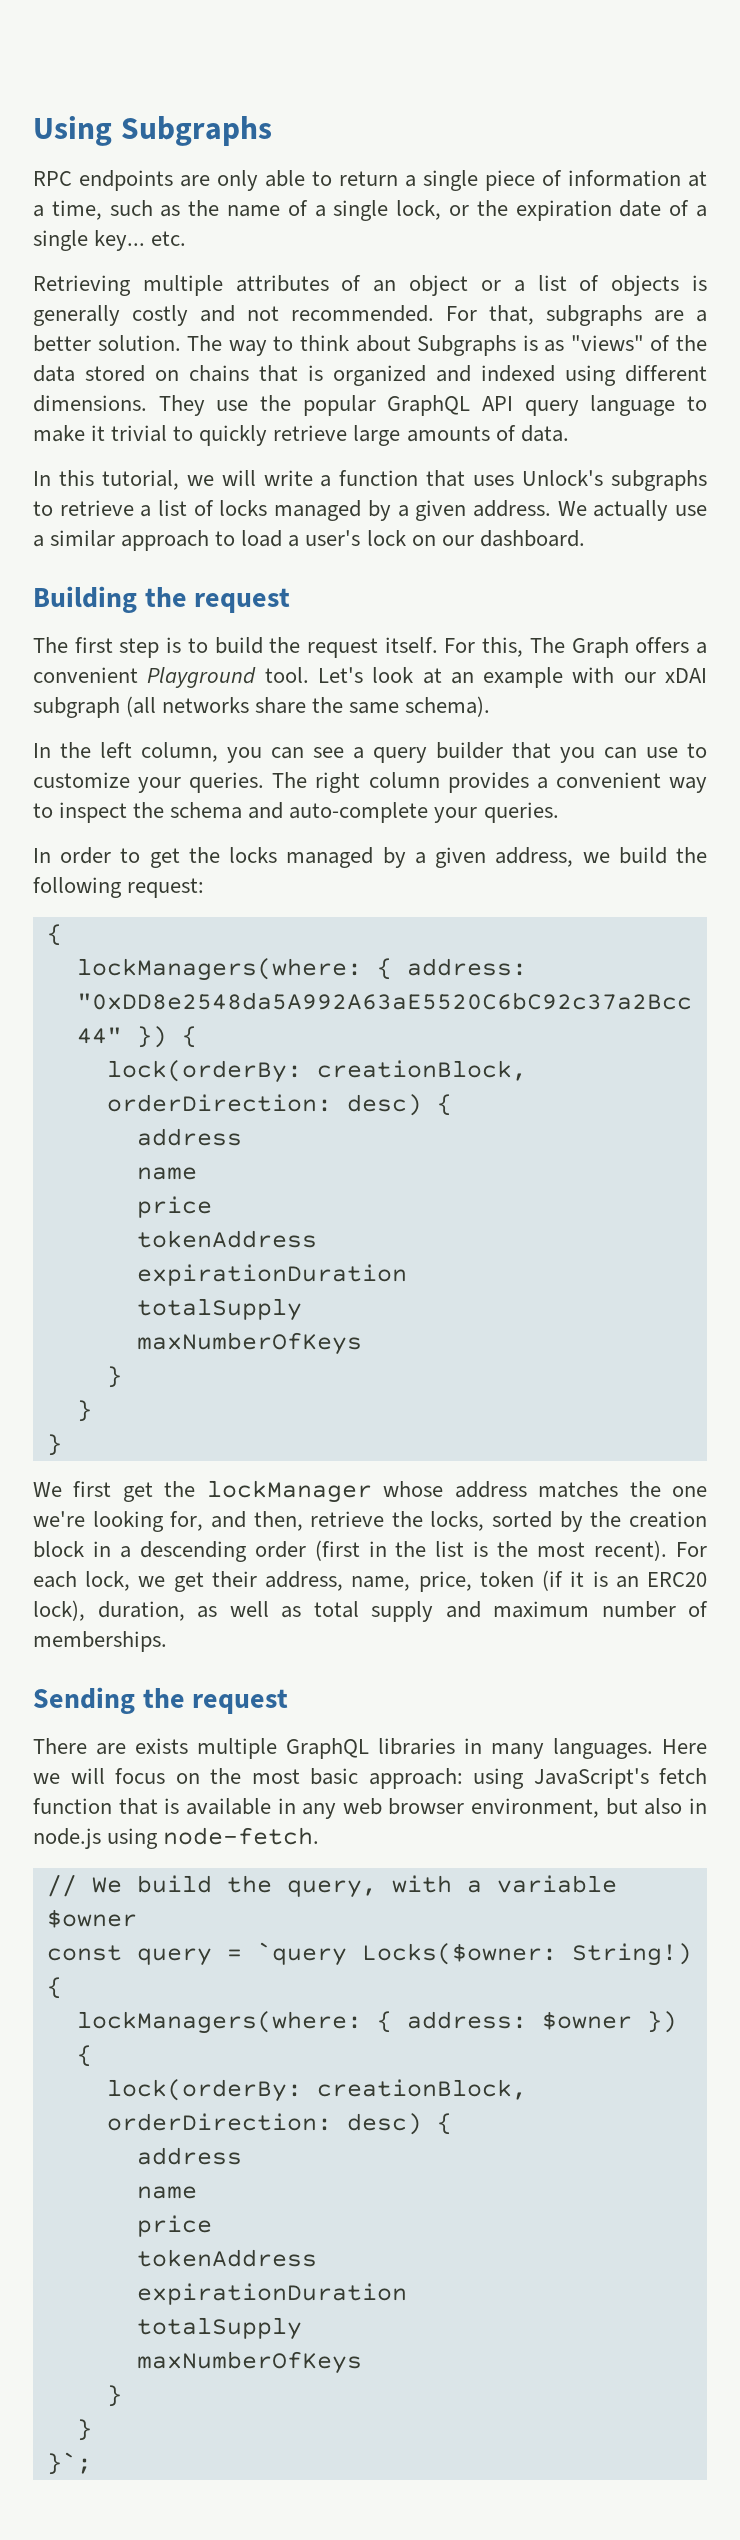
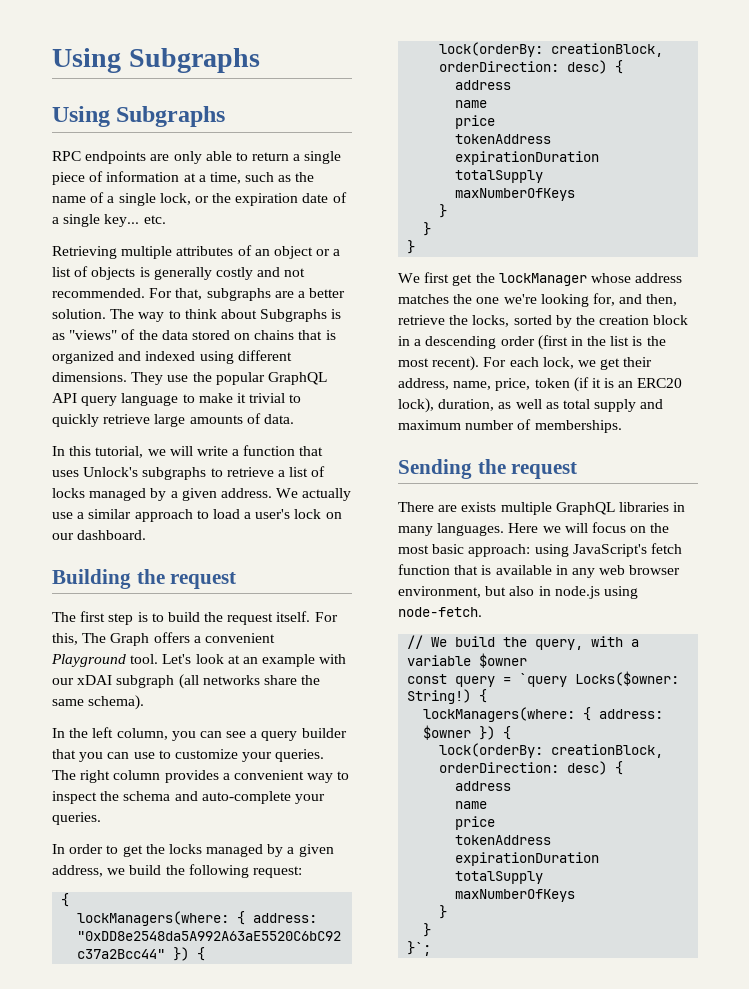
[33,116,272,146] Using Subgraphs -> [52,48,260,73] [52,106,226,127] Using Subgraphs // Using Subgraphs

